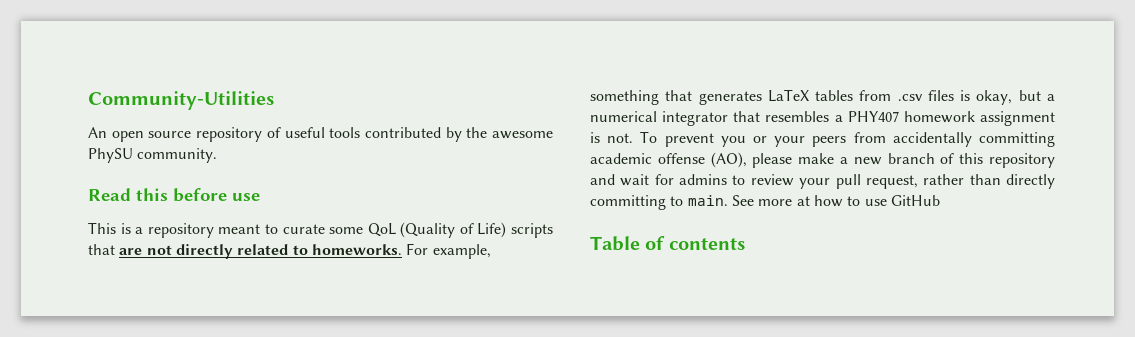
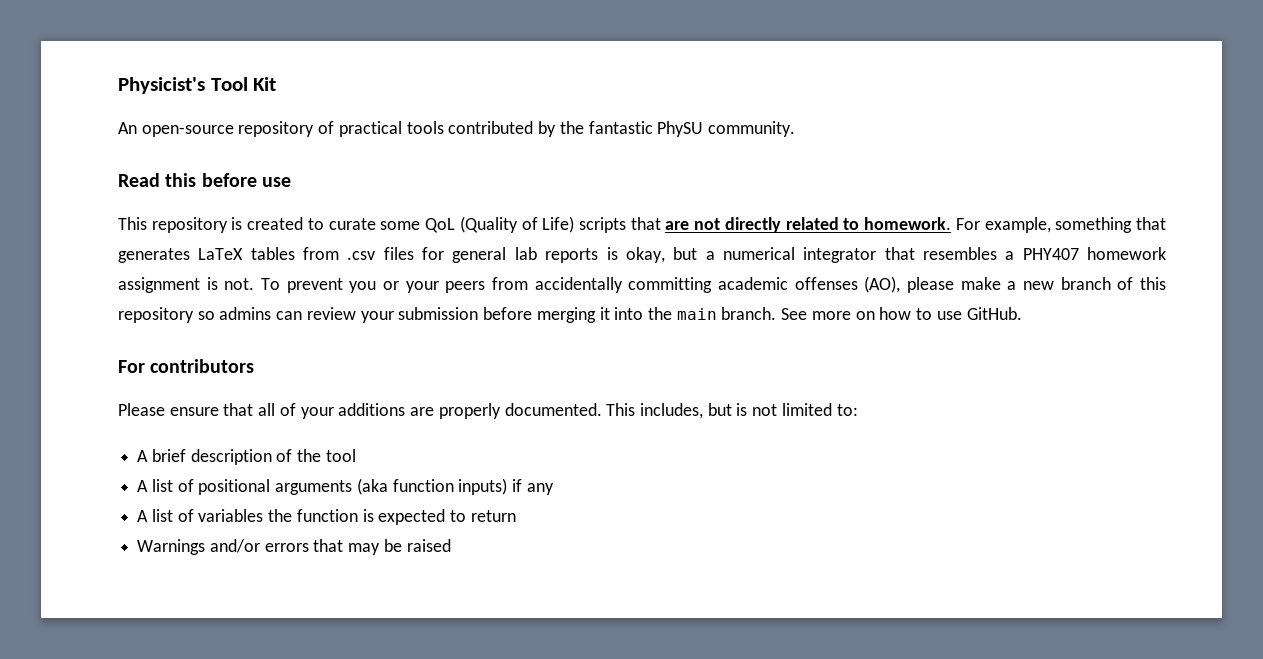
[88,91,274,110] Community-Utilities -> [118,77,277,94] Physicist's Tool Kit
[111,131,192,142] open source -> [141,125,234,137] open-source
[284,127,325,138] useful -> [338,121,402,137] practical
[491,131,553,139] awesome -> [588,121,653,134] fantastic
[120,223,261,238] is a repository meant -> [151,217,304,233] repository is created
[311,244,402,255] homeworks. -> [864,217,952,230] homework.
(954, 95) none -> [422,247,599,263] for general lab reports
[657,153,705,164] offense -> [794,277,858,290] offenses
[590,174,1055,189] [590,195,728,210] and wait for admins to review your pull request, rather than directly committing to main. -> [197,307,777,323] so admins can review your submission before merging it into the main branch.
[796,196,810,206] at -> [855,311,875,320] on
[890,195,940,206] [590,236,745,251] GitHub // Table of contents -> [966,307,1022,320] [118,359,255,373] [118,403,858,419] [137,449,356,465] [137,478,554,495] [137,509,516,525] [137,539,451,555] GitHub. // For contributors // Please ensure that all of your additions are properly documented. This includes, but is not limited to: // A brief description of the tool // A list of positional arguments (aka function inputs) if any // A list of variables the function is expected to return // Warnings and/or errors that may be raised

